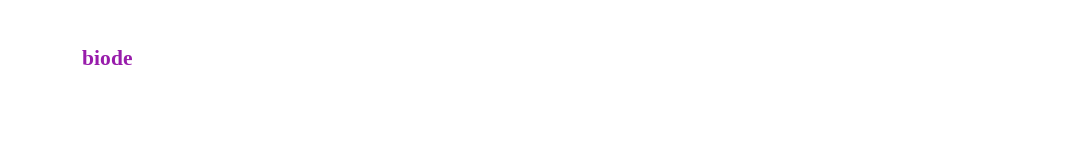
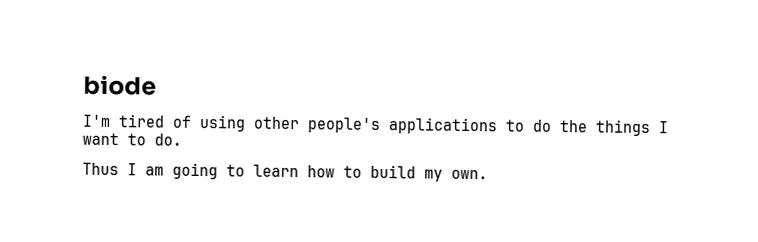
(133, 57) none -> [82,114,669,137] [82,132,182,146] [82,162,488,182] // I'm tired of using other people's applications to do the things I want to do. // Thus I am going to learn how to build my own.

